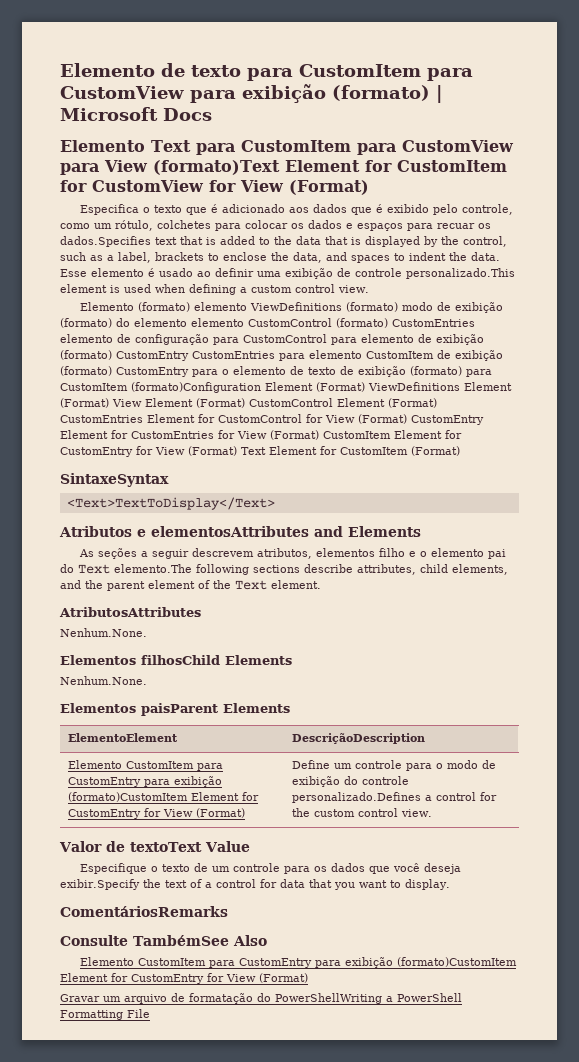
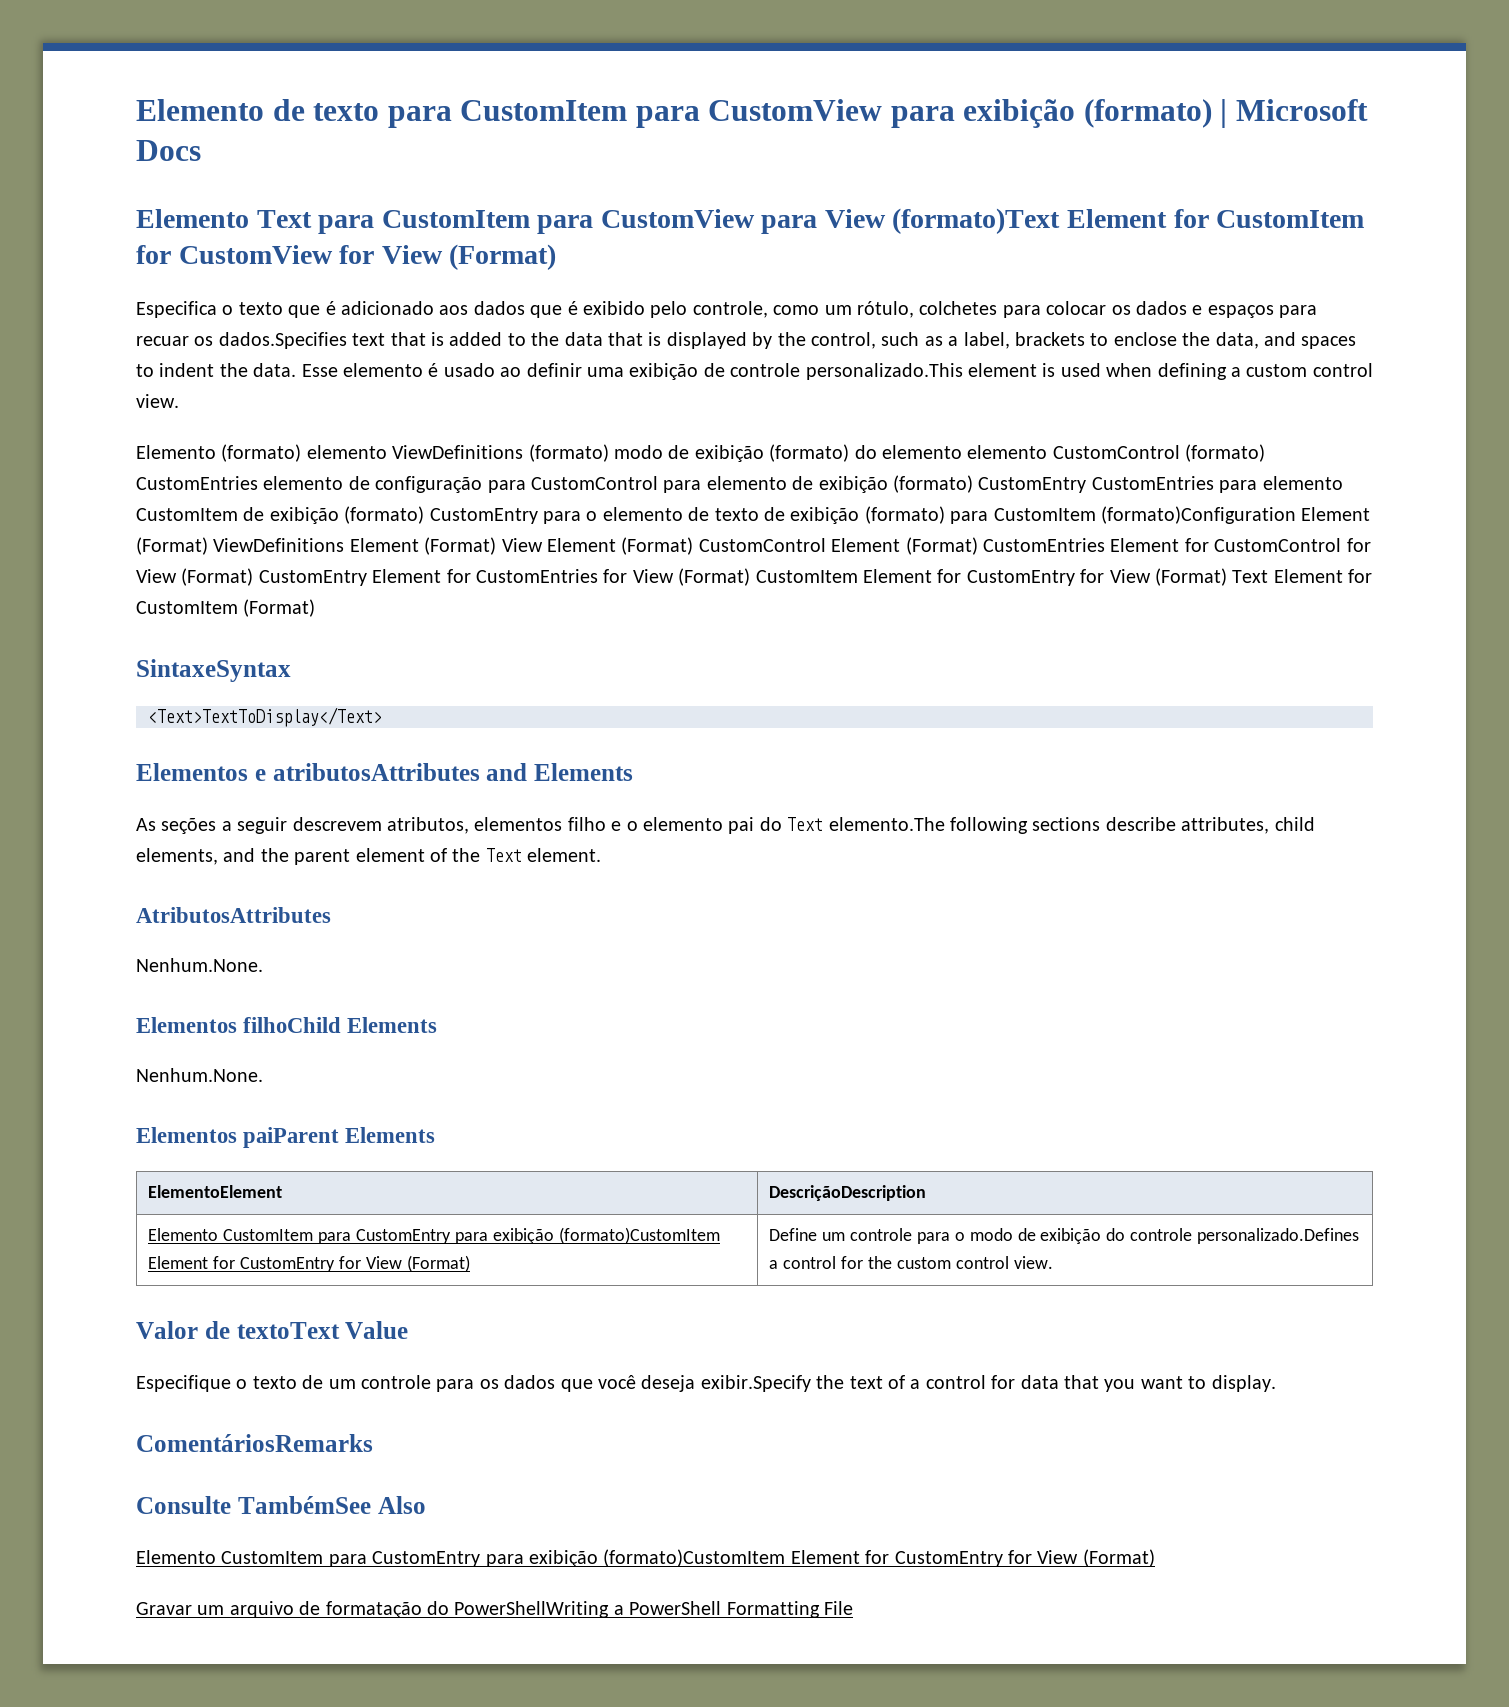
[59,526,309,537] Atributos e elementosAttributes -> [136,763,480,781] Elementos e atributosAttributes
[141,655,220,665] filhosChild -> [243,1017,342,1033] filhoChild
[141,703,218,716] paisParent -> [243,1127,340,1148] paiParent

